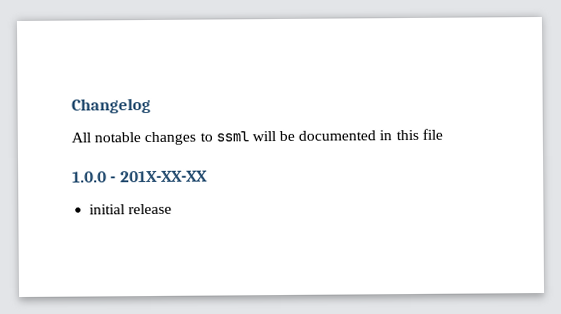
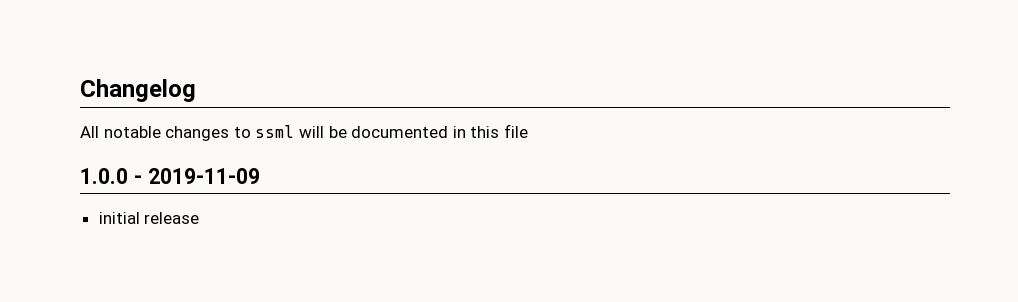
[119,170,208,183] 201X-XX-XX -> [147,168,260,184] 2019-11-09

